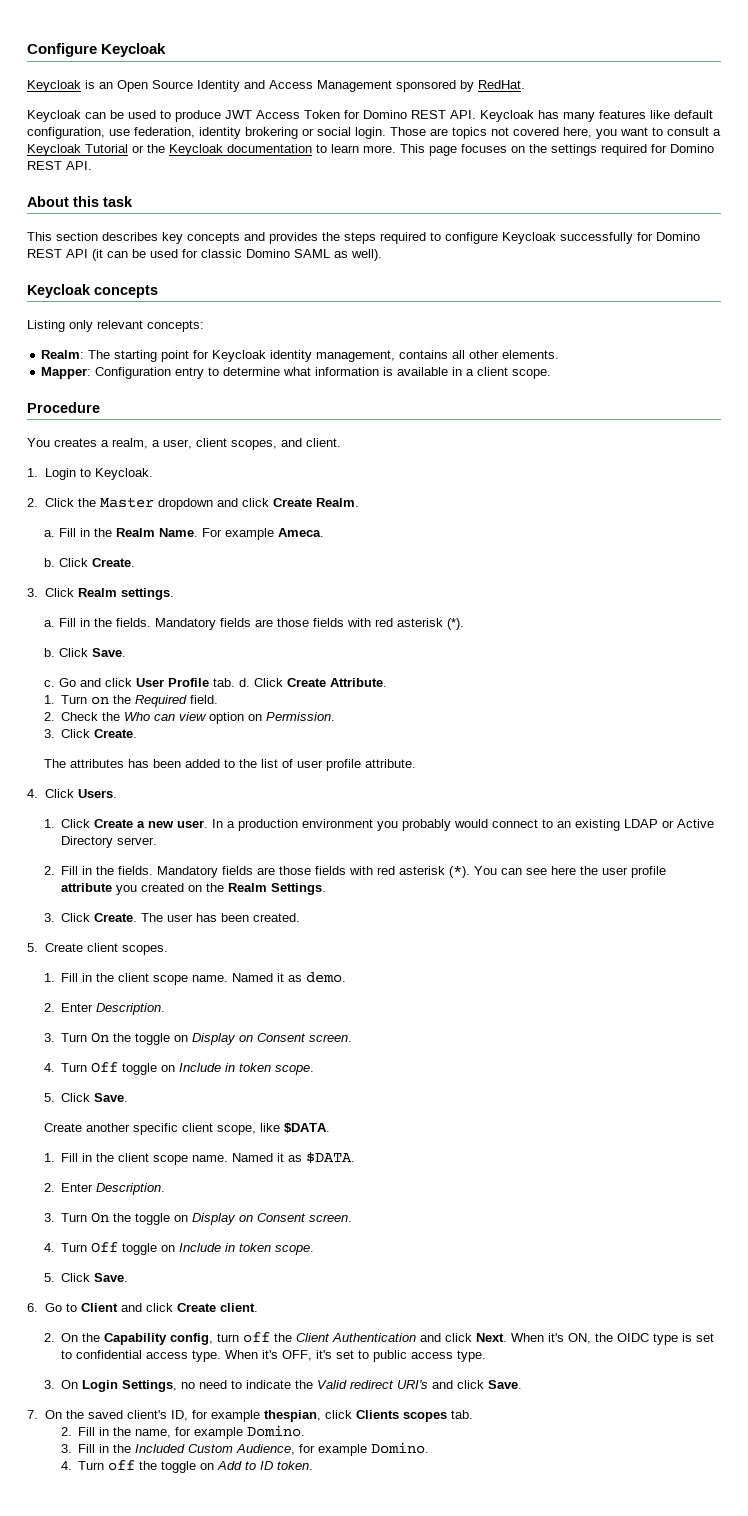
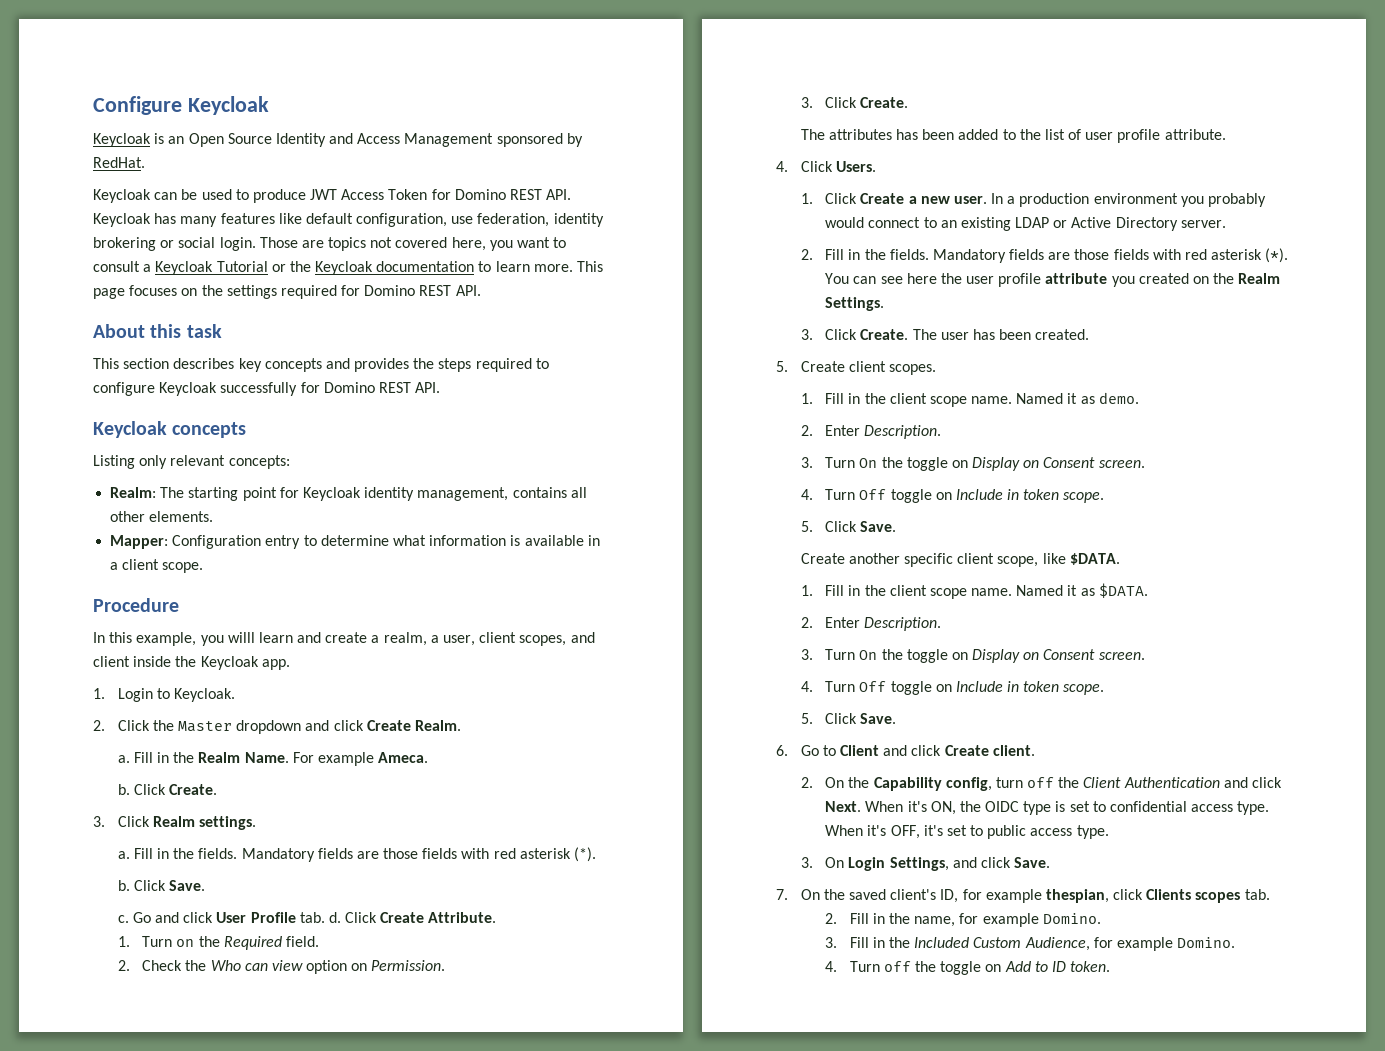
[66,249,382,261] API (it can be used for classic Domino SAML as well). -> [415,382,441,393] API.
[27,438,97,447] You creates -> [93,632,368,646] In this example, you willl learn and create
[306,438,341,447] client. -> [93,656,290,670] client inside the Keycloak app.
[181,1380,429,1389] no need to indicate the Valid redirect URI's -> (949, 864) none

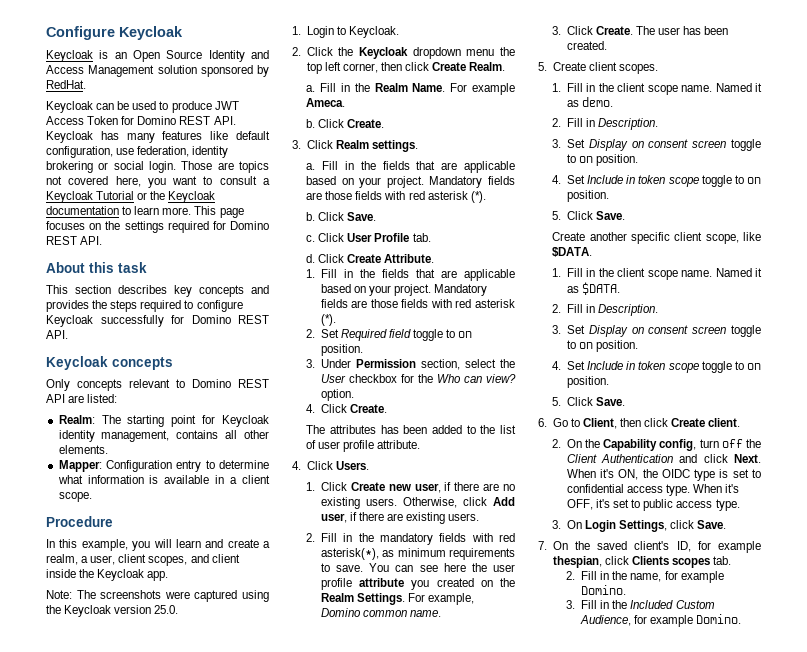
(494, 140) none -> [157,65,197,74] solution
[93,455,290,469] Listing only relevant concepts: -> [46,379,269,391] [46,394,118,403] Only concepts relevant to Domino REST API are listed:
[227,632,255,643] willl -> [153,539,172,548] will
(290, 664) none -> [46,590,269,602] [46,605,179,617] // Note: The screenshots were captured using the Keycloak version 25.0.
[177,720,330,734] Master dropdown and -> [359,47,515,59] [306,62,403,74] Keycloak dropdown menu the top left corner, then
[198,848,238,859] fields. -> [382,161,515,173] [306,176,424,188] fields that are applicable based on your project.
[132,912,214,923] Go and click -> [318,233,345,242] Click
(325, 917) none -> (431, 237) //
[142,936,319,950] [117,960,446,974] [800,97,813,108] Turn on the Required field. // 2. Check the Who can view option on Permission. // 3. -> [320,269,515,281] [320,284,488,296] [320,299,515,308] [320,314,336,326] [306,329,473,341] [320,344,363,356] [306,359,515,370] [320,374,516,383] [320,389,354,401] [306,404,316,413] Fill in the fields that are applicable based on your project. Mandatory fields are those fields with red asterisk (*). // 2. Set Required field toggle to on position. // 3. Under Permission section, select the User checkbox for the Who can view? option. // 4.
[908,193,1266,207] [825,217,1226,231] [800,248,1289,263] a new user. In a production environment you probably would connect to an existing LDAP or Active Directory server. // 2. Fill in the fields. Mandatory fields are those fields with red asterisk (*). -> [388,482,515,493] [320,497,515,509] [320,512,480,524] [306,533,515,545] [320,548,515,560] [320,563,364,572] new user, if there are no existing users. Otherwise, click Add user, if there are existing users. // 2. Fill in the mandatory fields with red asterisk(*), as minimum requirements to save.
(885, 304) none -> [408,593,475,605] [320,608,442,617] For example, Domino common name.
[825,425,942,439] [800,457,1145,471] [800,489,1105,503] Enter Description. // 3. Turn On the toggle on Display on Consent screen. // 4. Turn Off toggle on Include in token scope. -> [566,118,659,130] [552,139,761,151] [566,154,639,166] [552,175,761,187] [566,190,609,202] Fill in Description. // 3. Set Display on consent screen toggle to on position. // 4. Set Include in token scope toggle to on position.
[825,617,942,631] [800,649,1145,663] [800,681,1105,695] Enter Description. // 3. Turn On the toggle on Display on Consent screen. // 4. Turn Off toggle on Include in token scope. -> [566,304,659,316] [552,325,761,337] [566,340,639,352] [552,361,761,373] [566,376,609,388] Fill in Description. // 3. Set Display on consent screen toggle to on position. // 4. Set Include in token scope toggle to on position.
[839,745,908,756] Client and -> [582,418,642,429] Client, then
[952,857,977,868] and -> (668, 526) none
[825,961,1111,975] // 4. Turn off the toggle on Add to ID token. -> (742, 619) none

